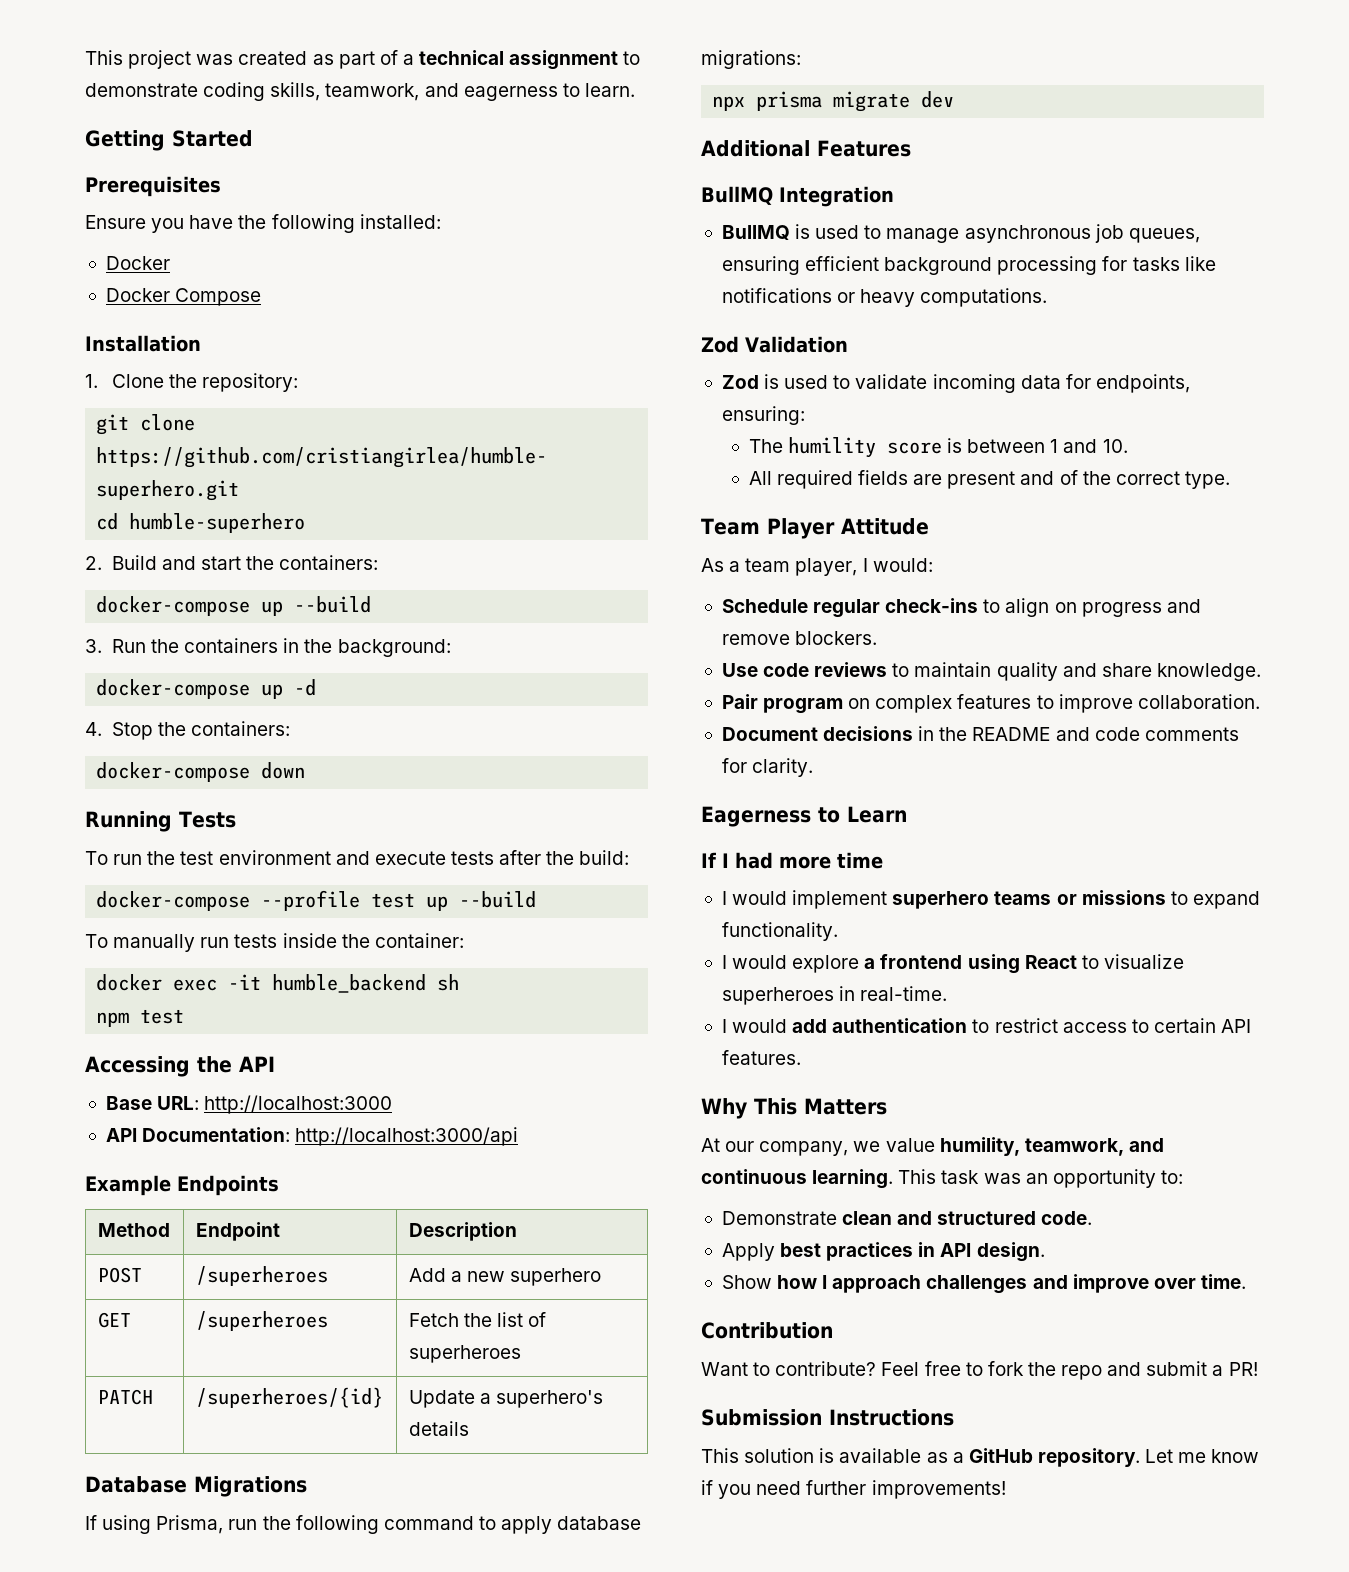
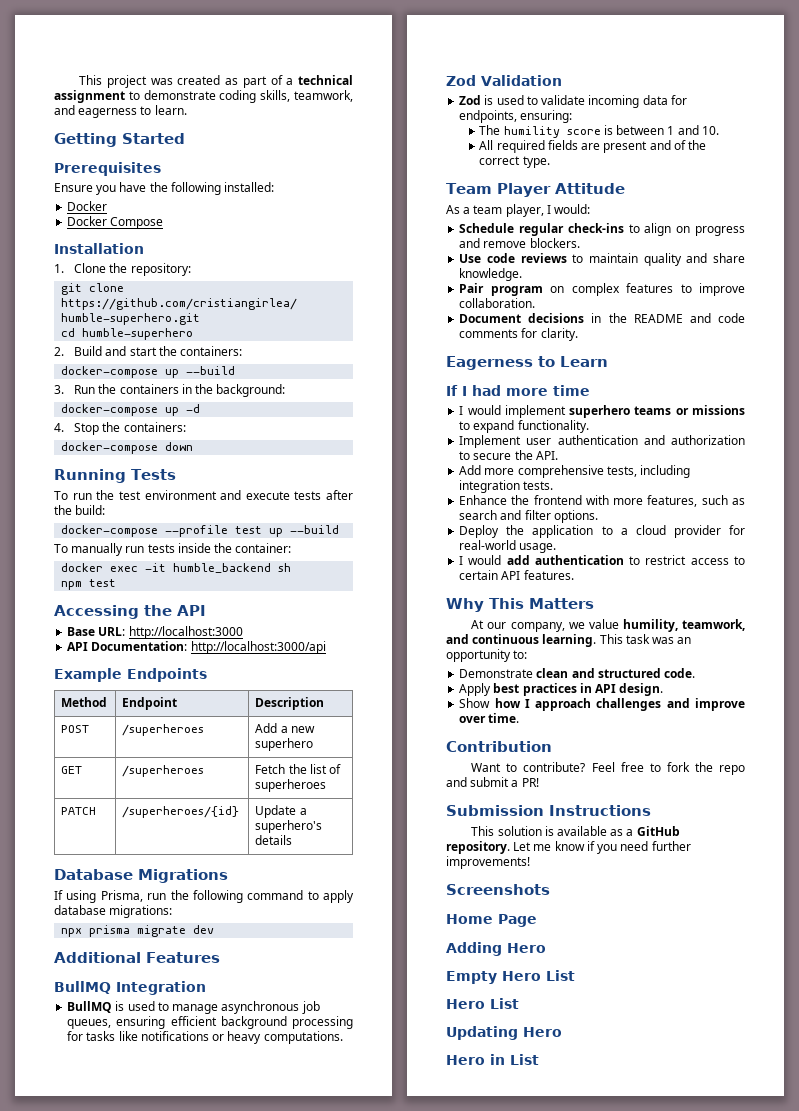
[721,954,1184,974] [721,986,948,1005] I would explore a frontend using React to visualize superheroes in real-time. -> [459,435,745,448] [459,450,558,460] [459,465,691,478] [459,480,554,493] [459,495,745,507] [459,510,598,523] [459,525,745,538] [459,540,557,553] Implement user authentication and authorization to secure the API. // Add more comprehensive tests, including integration tests. // Enhance the frontend with more features, such as search and filter options. // Deploy the application to a cloud provider for real-world usage.
(1006, 1489) none -> [446,884,550,895] [446,914,537,927] [446,942,546,956] [446,970,575,984] [446,998,519,1009] [446,1026,562,1040] [446,1054,539,1065] // Screenshots // Home Page // Adding Hero // Empty Hero List // Hero List // Updating Hero // Hero in List

